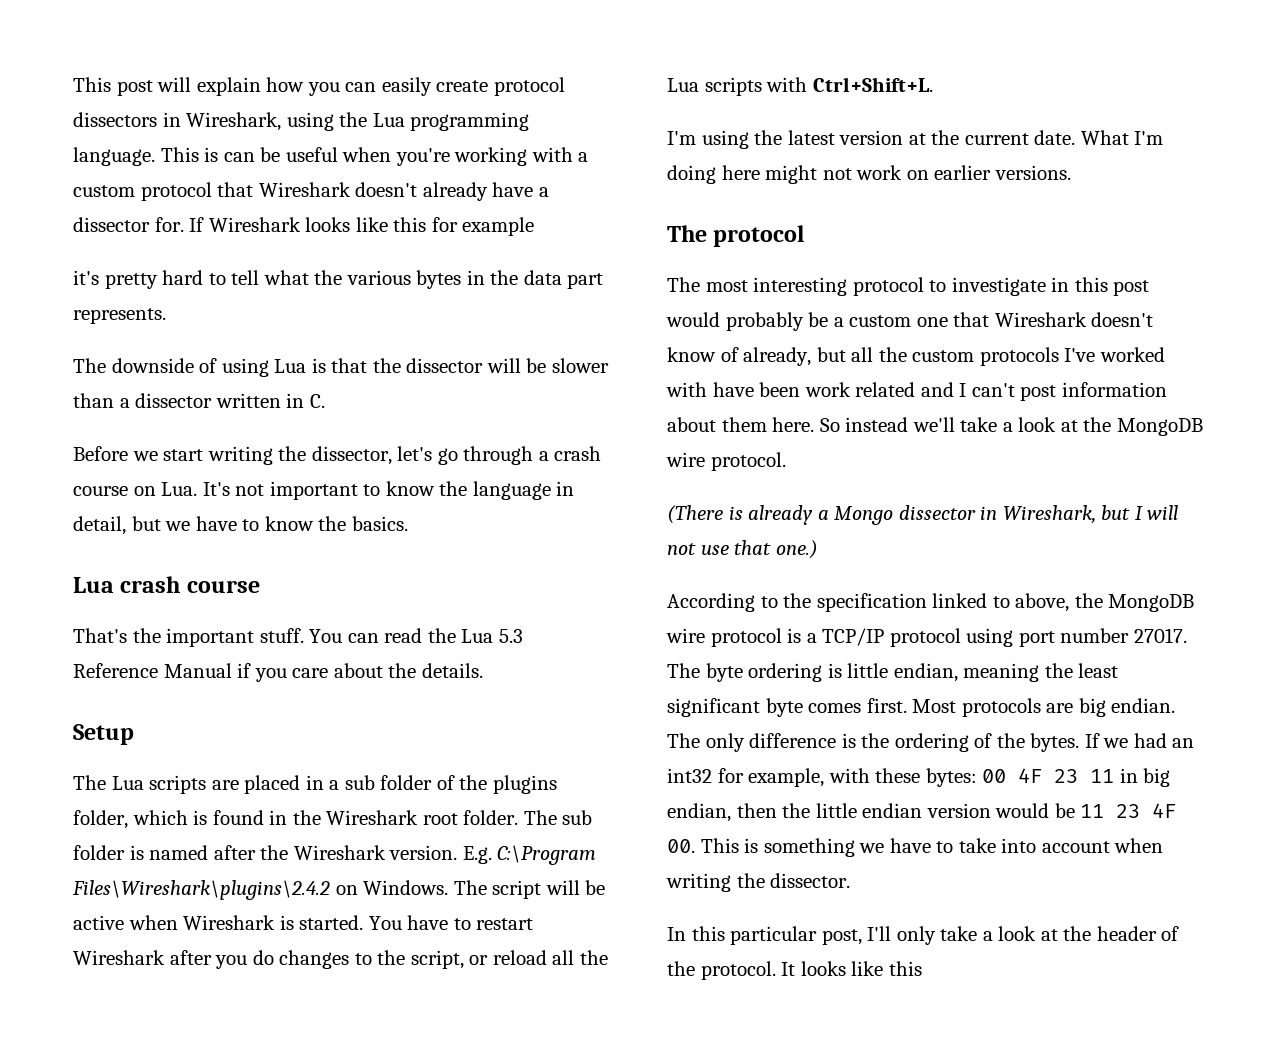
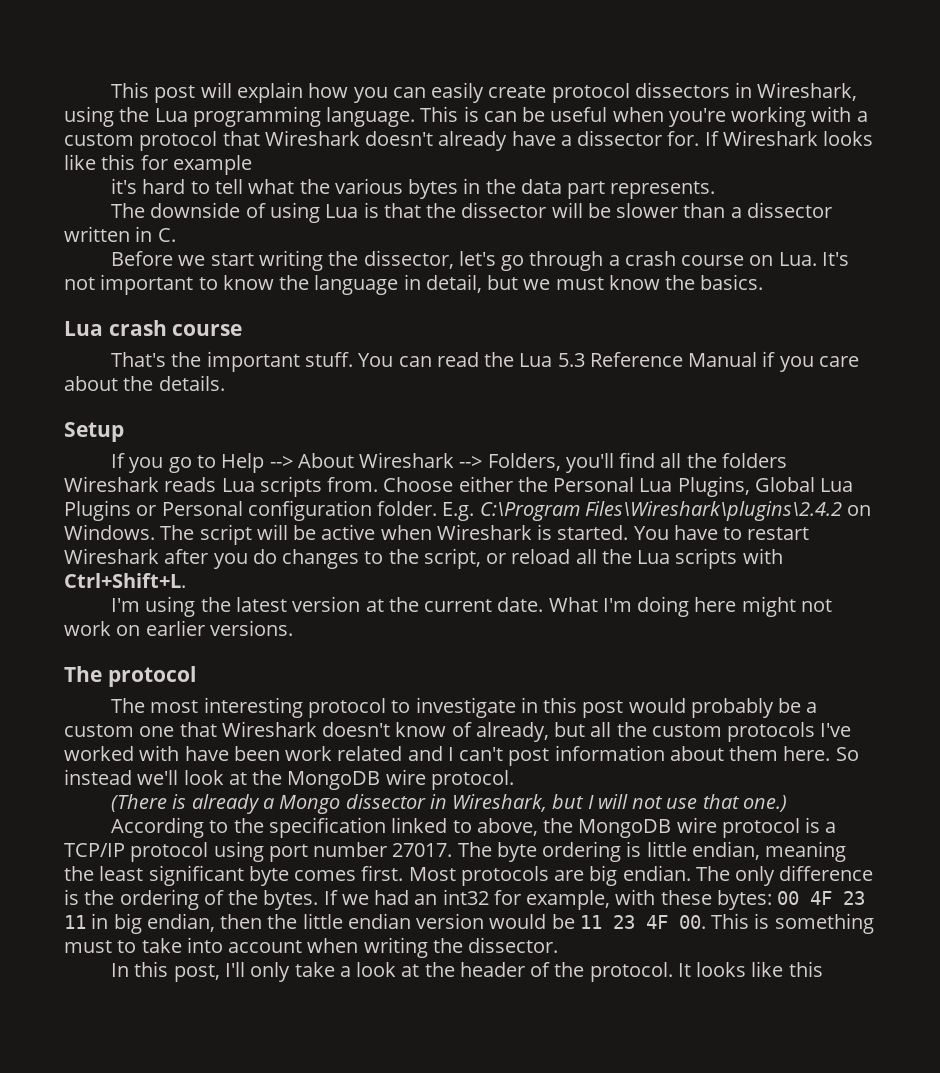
[104,273,158,289] pretty -> (138, 186) none
[195,516,260,531] have to -> [555,277,604,290] must
[73,775,557,794] [73,810,593,829] [73,845,458,860] The Lua scripts are placed in a sub folder of the plugins folder, which is found in the Wireshark root folder. The sub folder is named after the Wireshark version. -> [111,452,787,473] [64,476,854,497] [64,500,438,521] If you go to Help --> About Wireshark --> Folders, you'll find all the folders Wireshark reads Lua scripts from. Choose either the Personal Lua Plugins, Global Lua Plugins or Personal configuration folder.
[960,417,1013,432] take a -> (179, 777) none
[859,838,931,853] we have -> [64,940,112,953] must
[730,926,818,945] particular -> (169, 969) none

